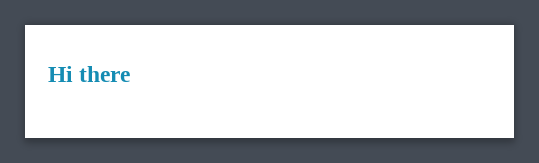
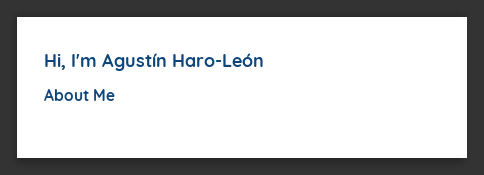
[48,66,131,82] Hi there -> [44,53,264,71] [44,88,116,101] Hi, I'm Agustín Haro-León // About Me

